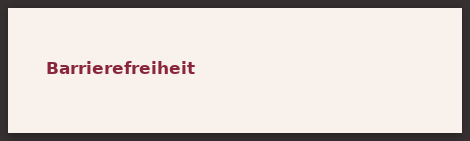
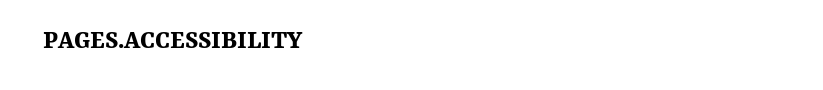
[46,61,195,74] Barrierefreiheit -> [43,32,303,48] PAGES.ACCESSIBILITY

